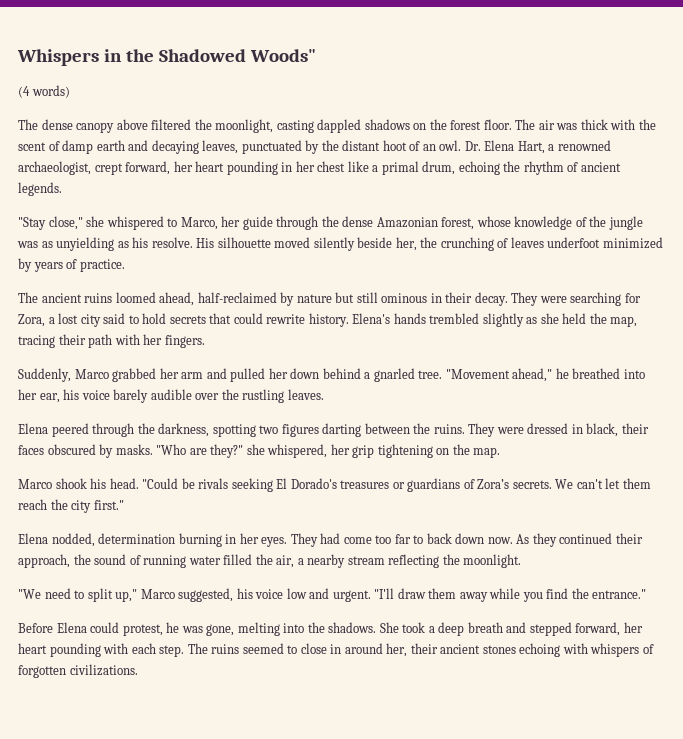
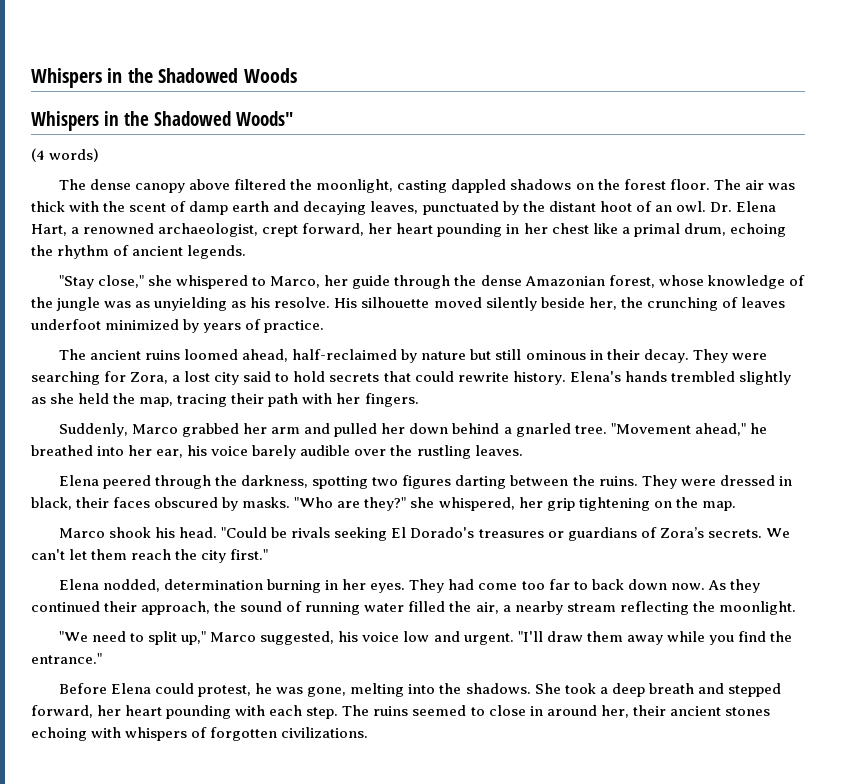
[17,49,246,66] Whispers in the Shadowed -> [31,68,297,88] [31,111,231,131] Whispers in the Shadowed Woods // Whispers in the Shadowed

